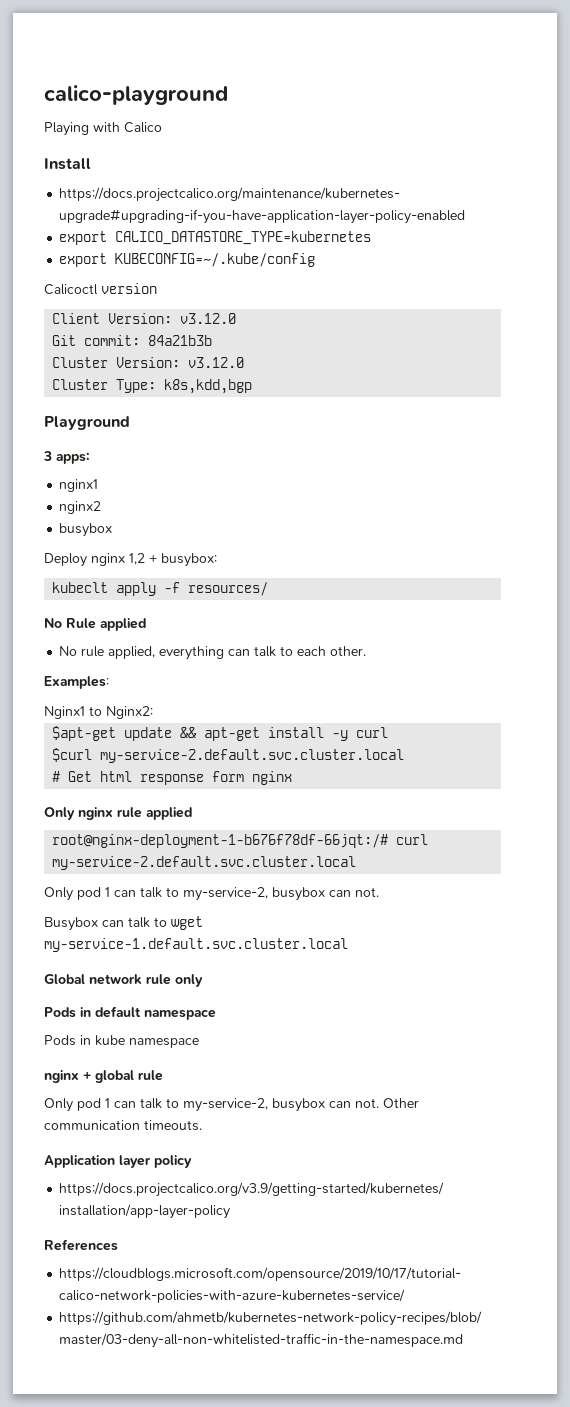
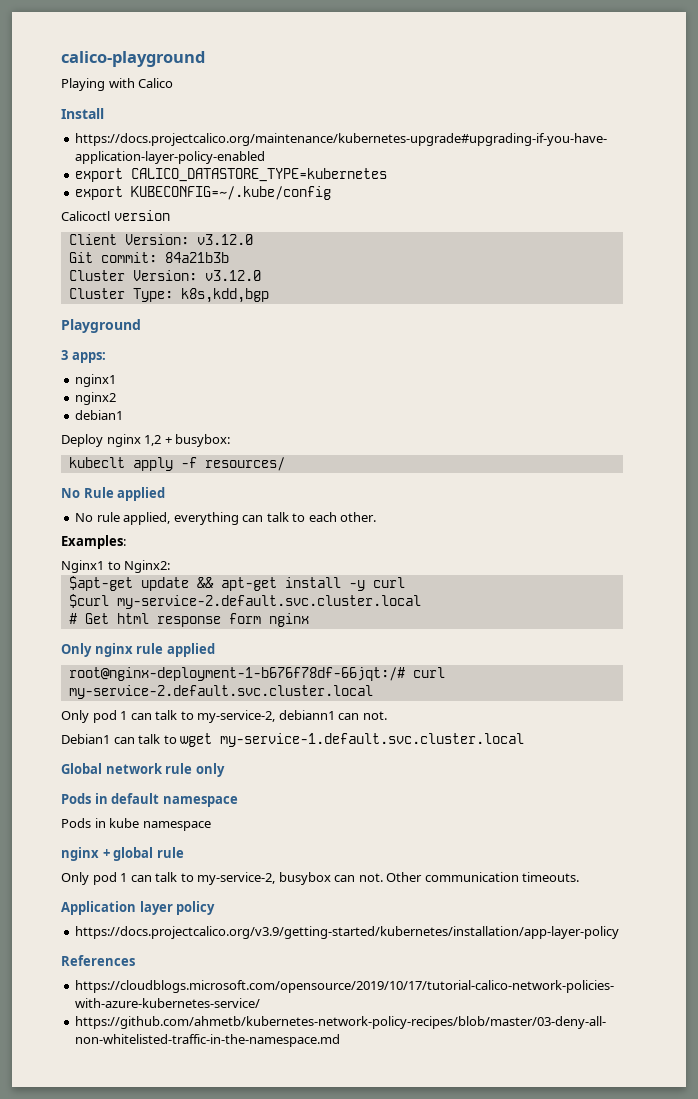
[59,523,113,537] busybox -> [75,410,124,420] debian1
[272,887,325,901] busybox -> [278,710,335,720] debiann1
[44,917,98,931] Busybox -> [61,734,110,744] Debian1

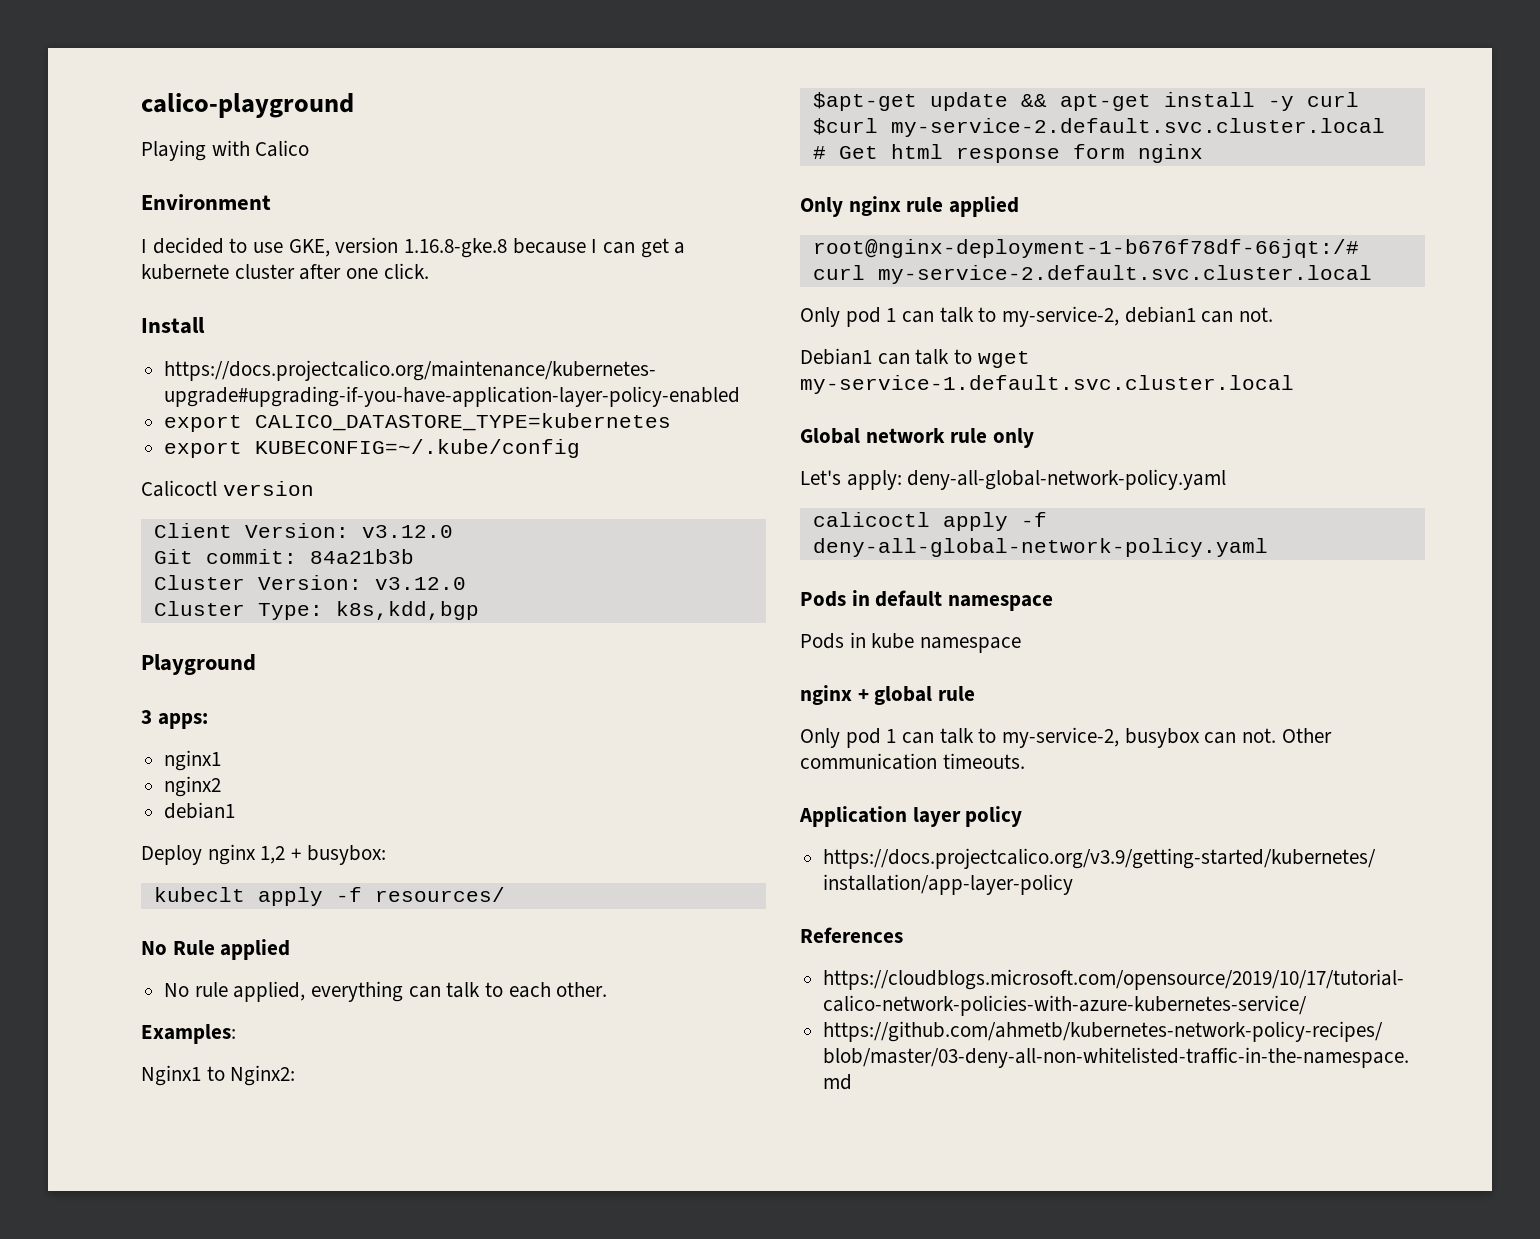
(174, 83) none -> [141,194,271,210] [141,237,686,258] [141,263,429,280] // Environment // I decided to use GKE, version 1.16.8-gke.8 because I can get a kubernete cluster after one click.
[278,710,335,720] debiann1 -> [1124,306,1196,323] debian1
(225, 770) none -> [800,469,1227,490] [812,512,1047,531] [812,538,1268,557] // Let's apply: deny-all-global-network-policy.yaml // calicoctl apply -f deny-all-global-network-policy.yaml

